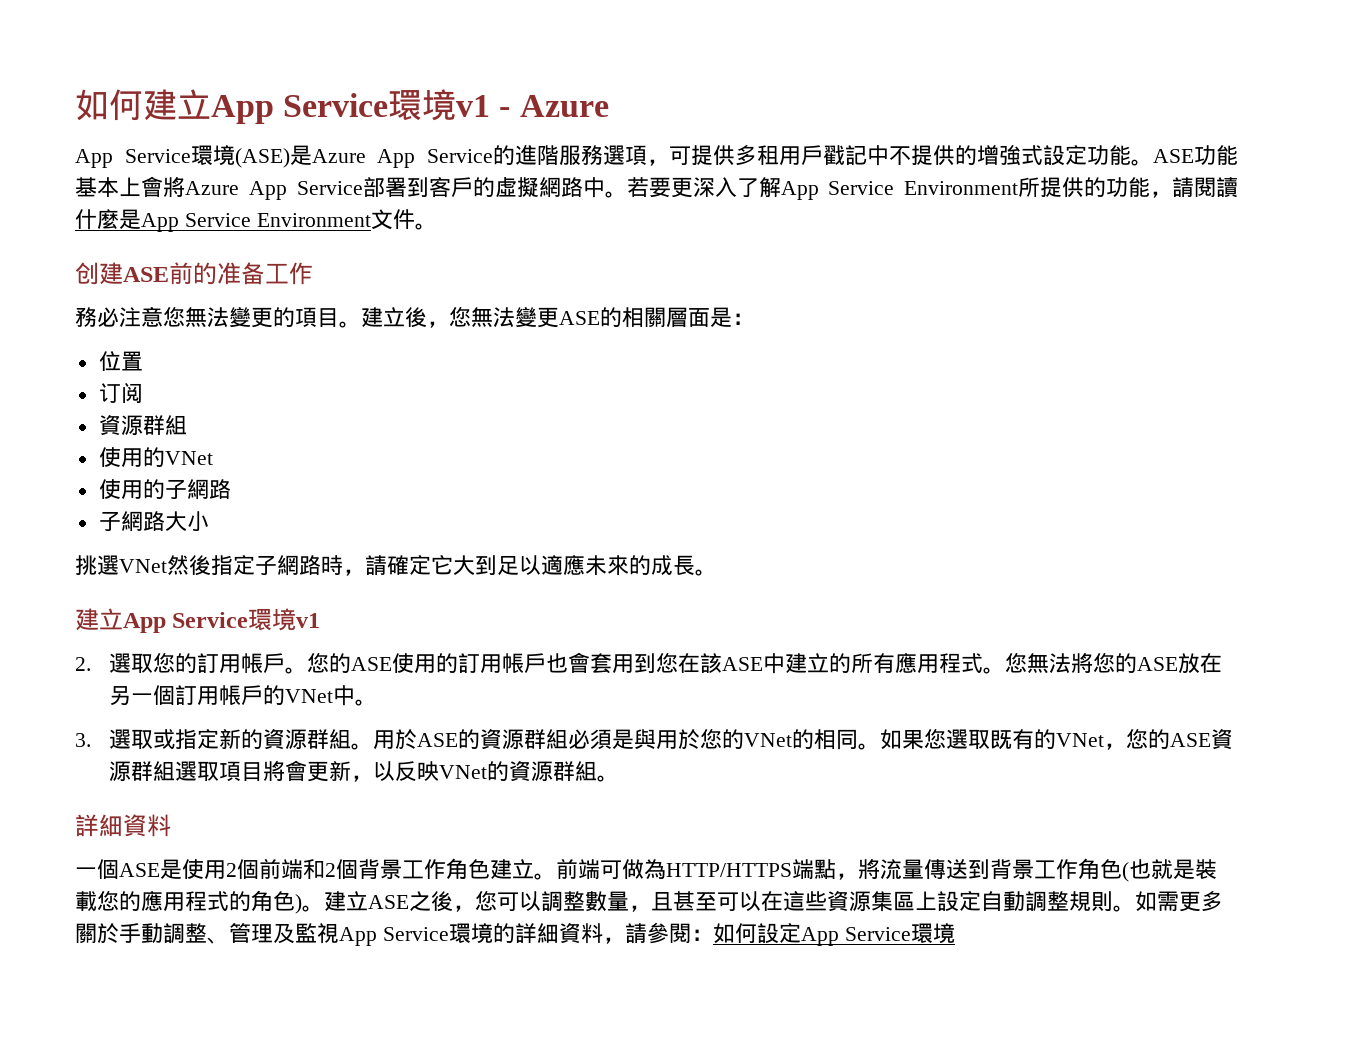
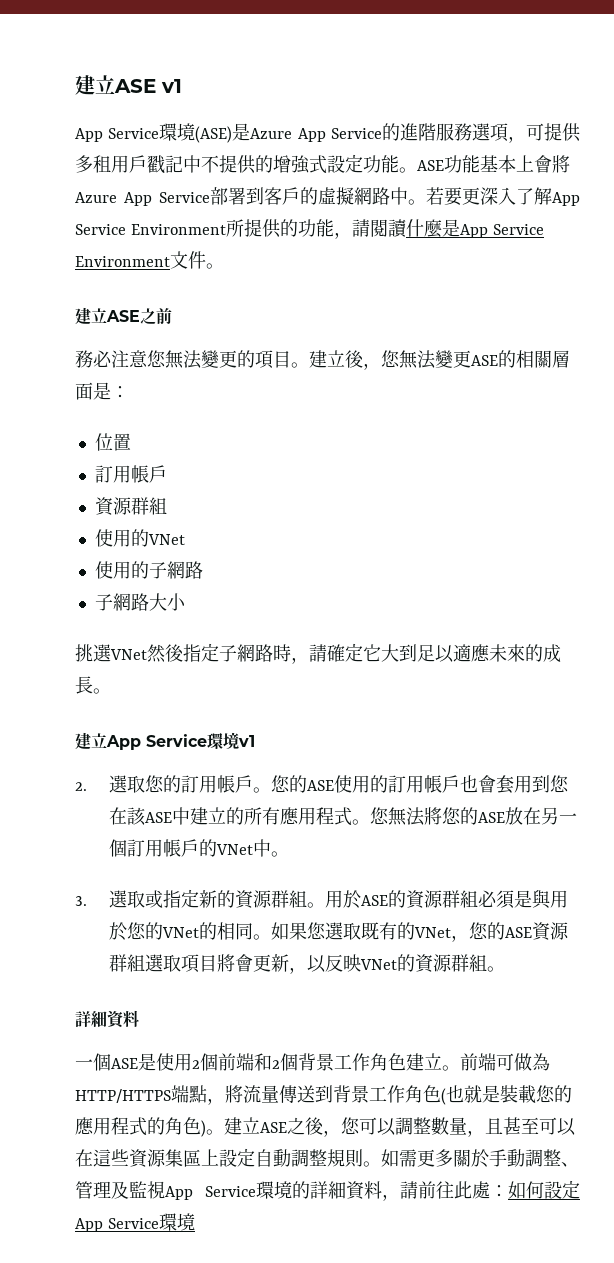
[75,89,609,124] 如何建立App Service環境v1 - Azure -> [75,75,182,95] 建立ASE v1
[75,262,313,285] 创建ASE前的准备工作 -> [75,307,172,325] 建立ASE之前
[98,382,143,404] 订阅 -> [94,465,167,483] 訂用帳戶
[646,922,691,944] 參閱 -> [418,1181,490,1199] 前往此處

